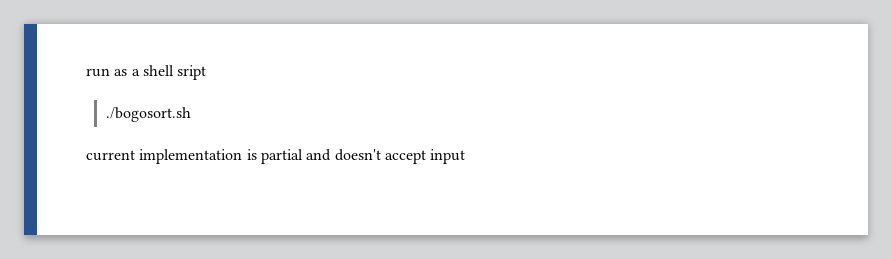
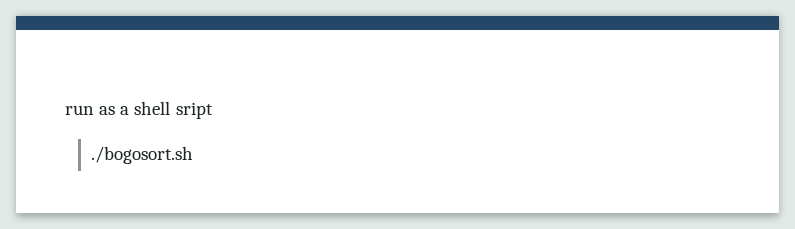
[86,149,466,164] // current implementation is partial and doesn't accept input -> (194, 155) none

